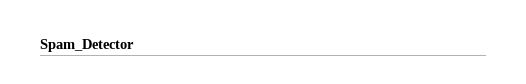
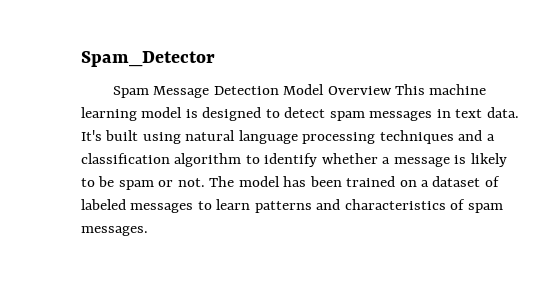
(134, 45) none -> [112,84,487,98] [81,107,519,121] [81,130,495,144] [81,153,507,167] [81,176,500,190] [81,199,503,213] [81,226,148,236] // Spam Message Detection Model Overview This machine learning model is designed to detect spam messages in text data. It's built using natural language processing techniques and a classification algorithm to identify whether a message is likely to be spam or not. The model has been trained on a dataset of labeled messages to learn patterns and characteristics of spam messages.

